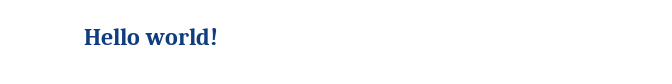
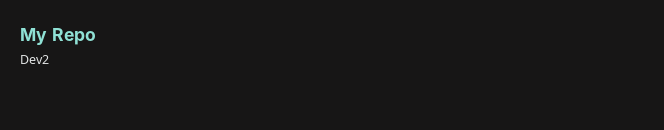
[84,28,219,45] Hello world! -> [20,28,96,45] [20,55,49,64] My Repo // Dev2

